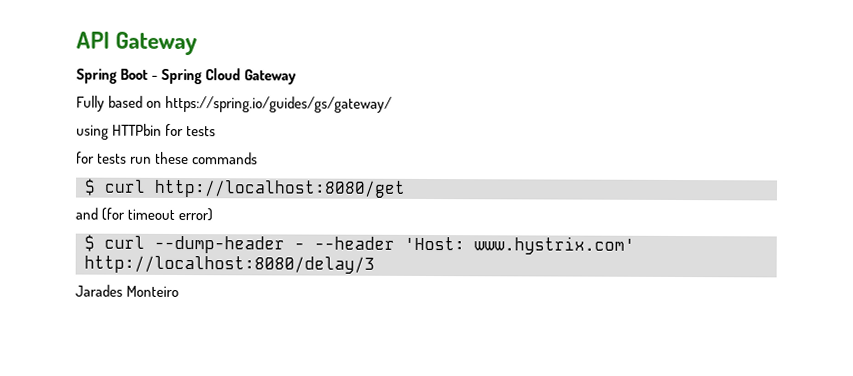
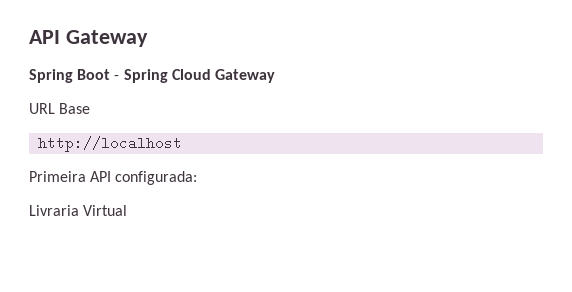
[76,95,393,113] [76,123,217,140] [76,151,259,165] [84,178,406,198] [75,207,214,222] [84,234,635,255] [84,255,375,274] [75,284,180,298] Fully based on https://spring.io/guides/gs/gateway/ // using HTTPbin for tests // for tests run these commands // $ curl http://localhost:8080/get // and (for timeout error) // $ curl --dump-header - --header 'Host: www.hystrix.com' http://localhost:8080/delay/3 // Jarades Monteiro -> [29,103,91,114] [38,136,183,152] [29,171,198,185] [29,205,128,216] URL Base // http://localhost // Primeira API configurada: // Livraria Virtual

